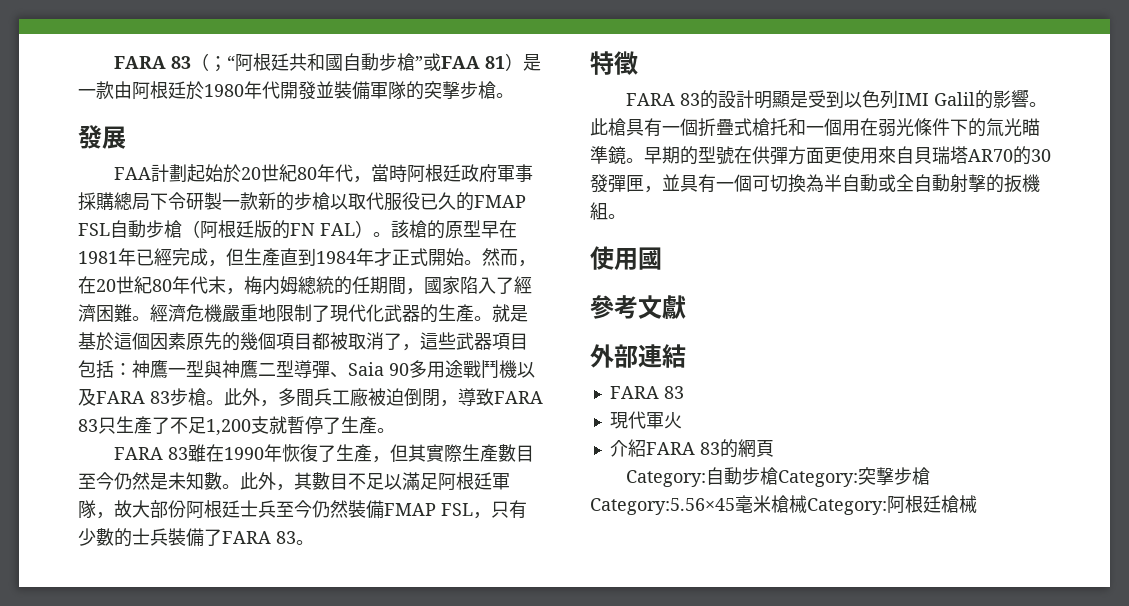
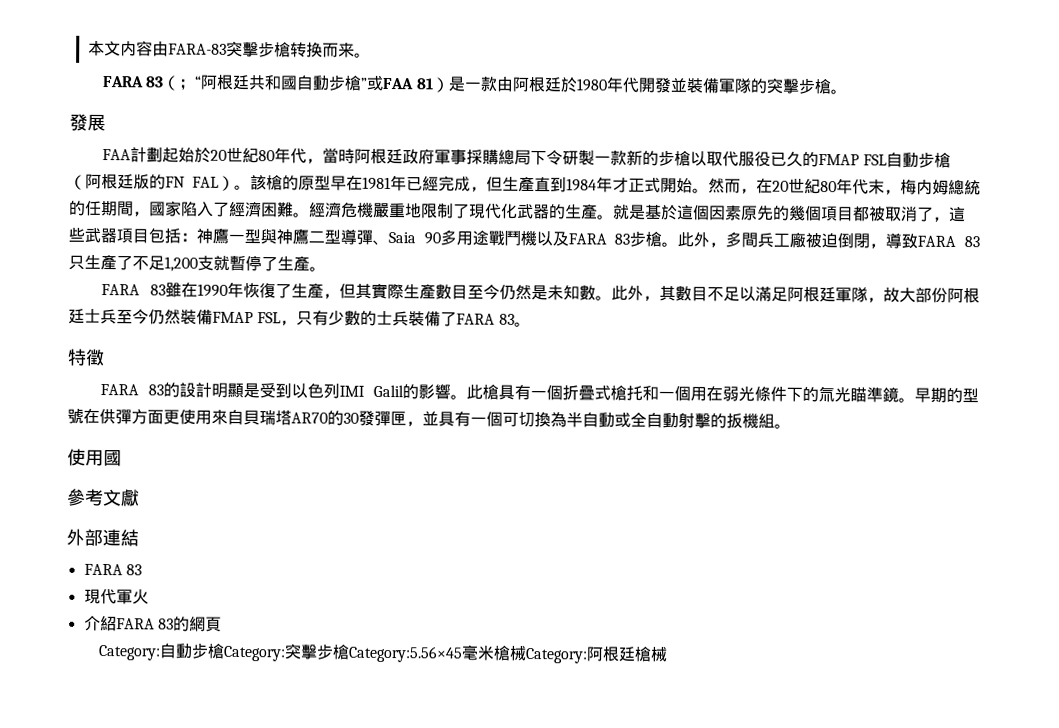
(113, 62) none -> [87,40,371,58] 本文内容由FARA-83突擊步槍转换而来。 //

